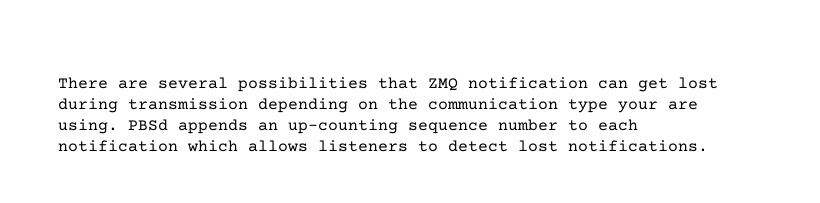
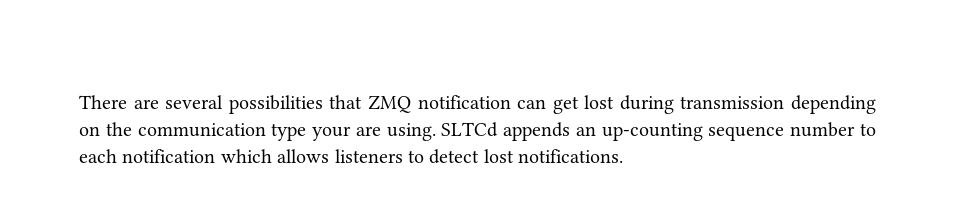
[128,119,168,131] PBSd -> [441,122,499,137] SLTCd

